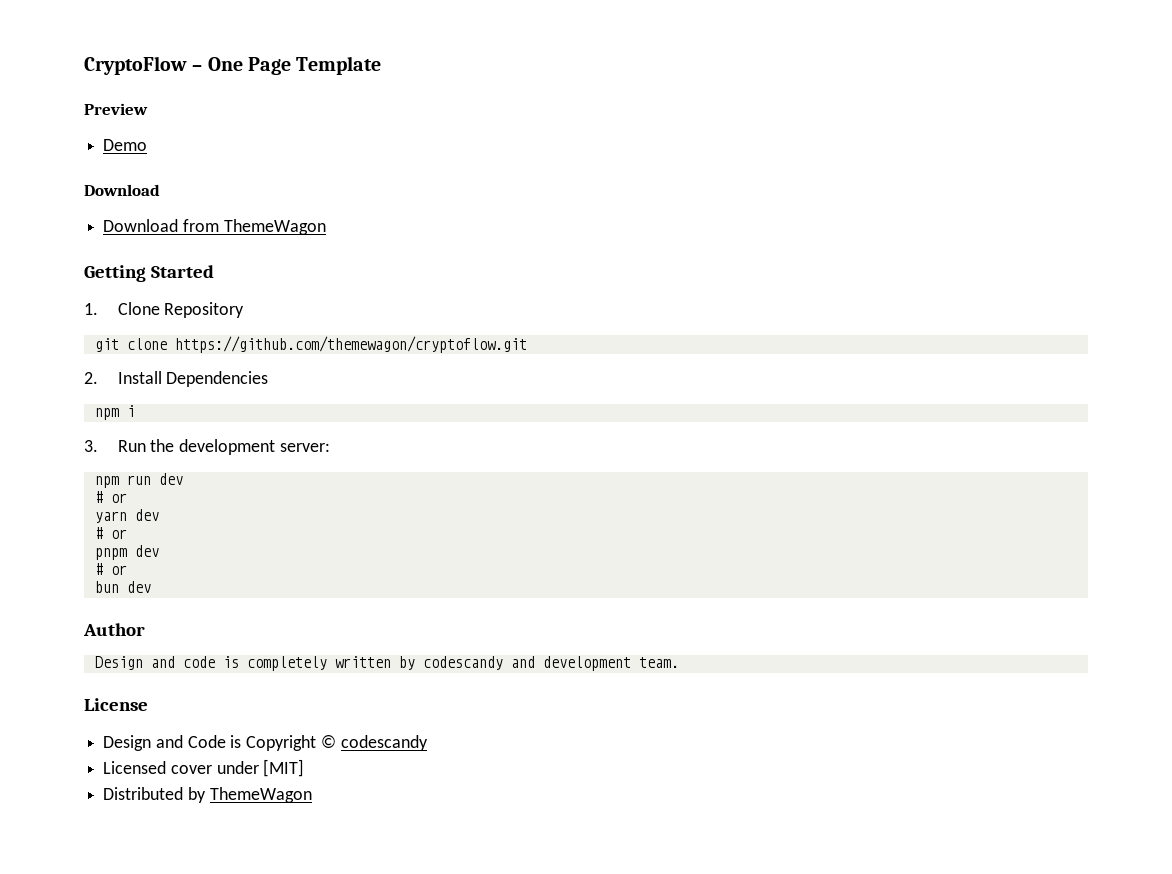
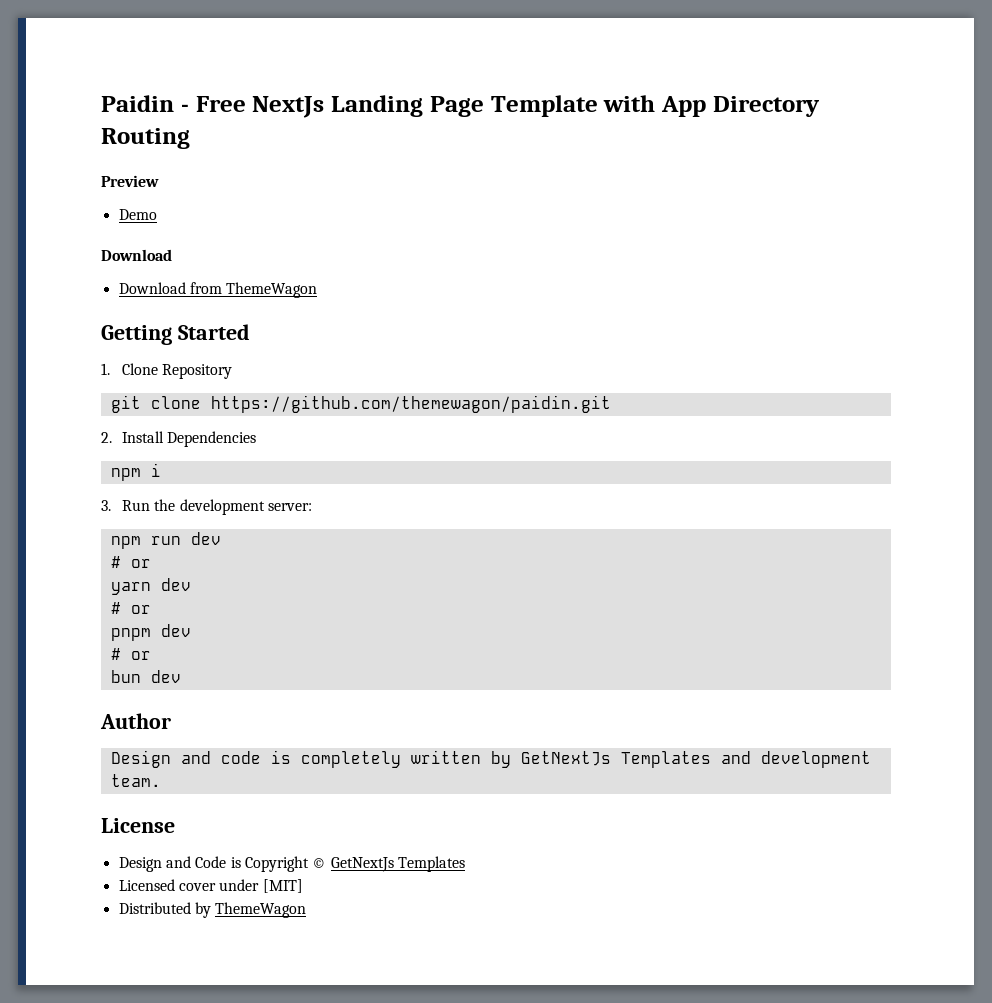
[84,56,382,75] CryptoFlow – One Page Template -> [101,95,820,118] [101,128,190,149] Paidin - Free NextJs Landing Page Template with App Directory Routing
[174,336,527,353] https://github.com/themewagon/cryptoflow.git -> [210,395,611,413] https://github.com/themewagon/paidin.git
[422,656,503,670] codescandy -> [520,751,711,768] GetNextJs Templates
[340,735,428,751] codescandy -> [330,856,465,872] GetNextJs Templates

